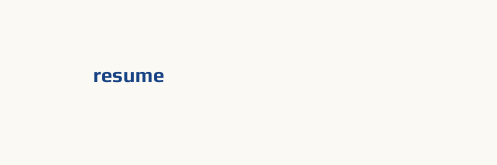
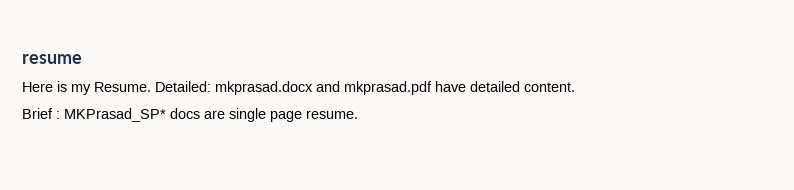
(164, 77) none -> [22,81,575,95] [22,108,358,122] // Here is my Resume. Detailed: mkprasad.docx and mkprasad.pdf have detailed content. // Brief : MKPrasad_SP* docs are single page resume.

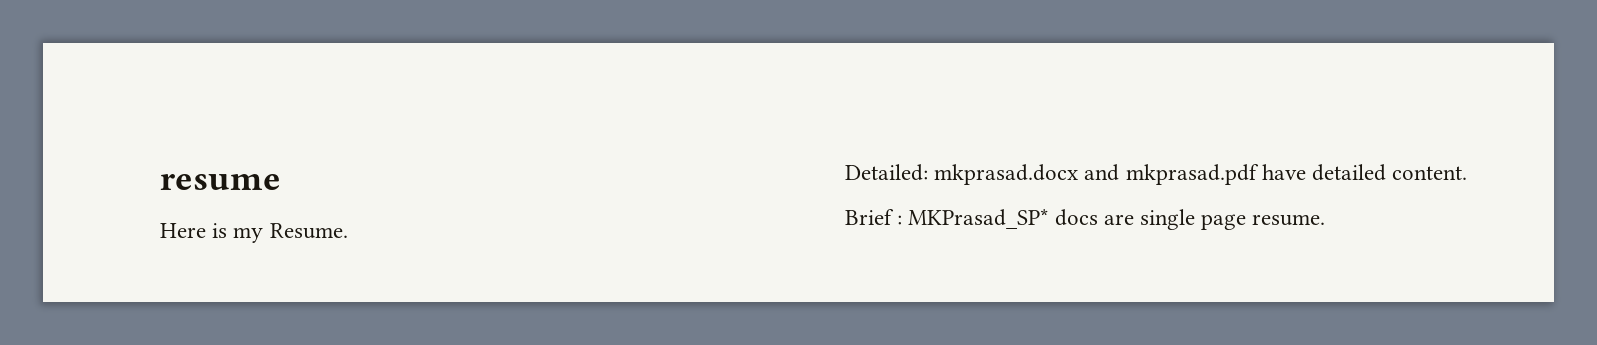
(151, 87) none -> (348, 231) //

